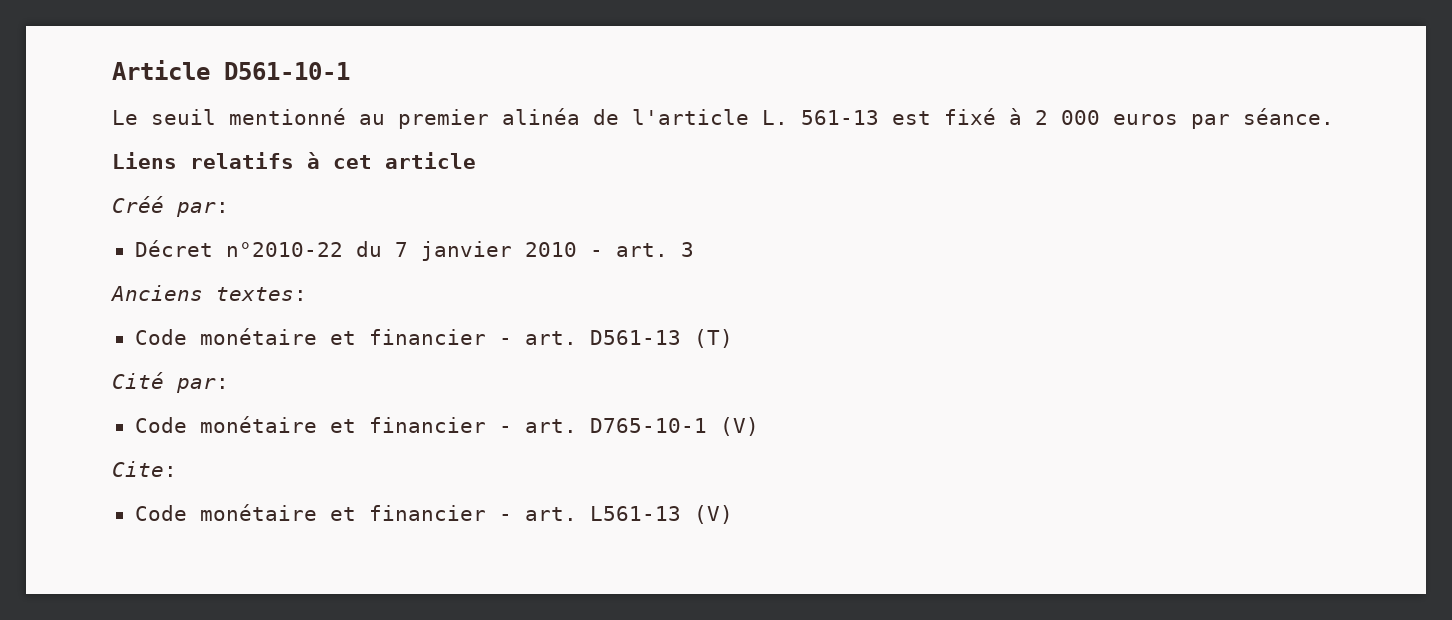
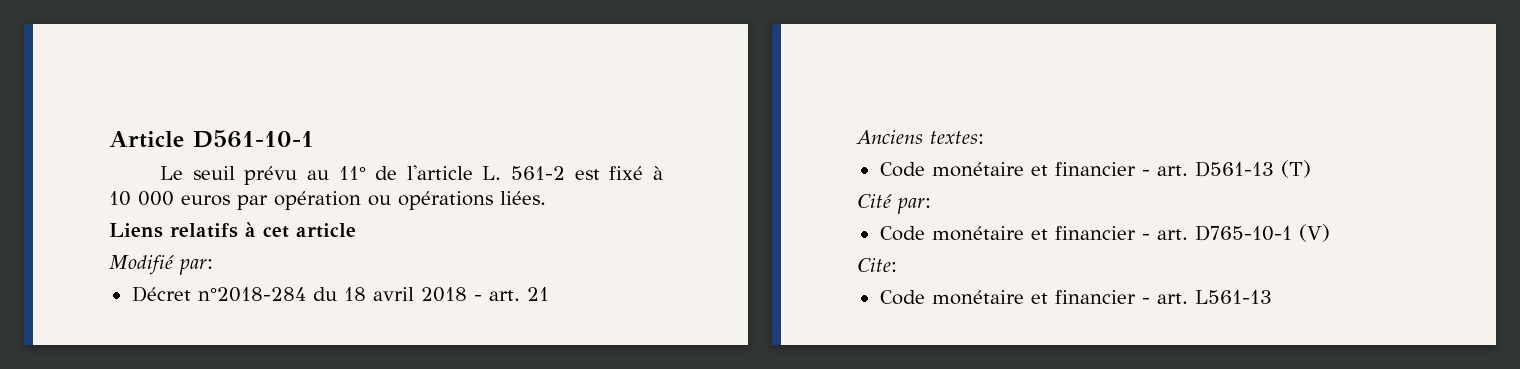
[229,108,580,129] mentionné au premier alinéa -> [244,166,366,185] prévu au 11°
[801,110,879,125] 561-13 -> [511,166,566,180] 561-2
[1035,110,1048,125] 2 -> [109,191,131,206] 10
[1243,108,1334,125] séance. -> [274,191,546,210] opération ou opérations liées.
[112,196,164,213] Créé -> [109,255,174,275] Modifié
[225,241,694,261] n°2010-22 du 7 janvier 2010 - art. 3 -> [197,287,549,302] n°2018-284 du 18 avril 2018 - art. 21
[693,505,733,524] (V) -> (1272, 297) none

